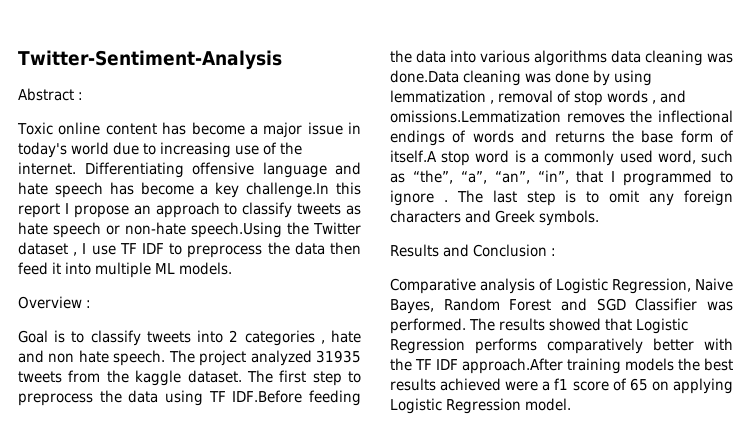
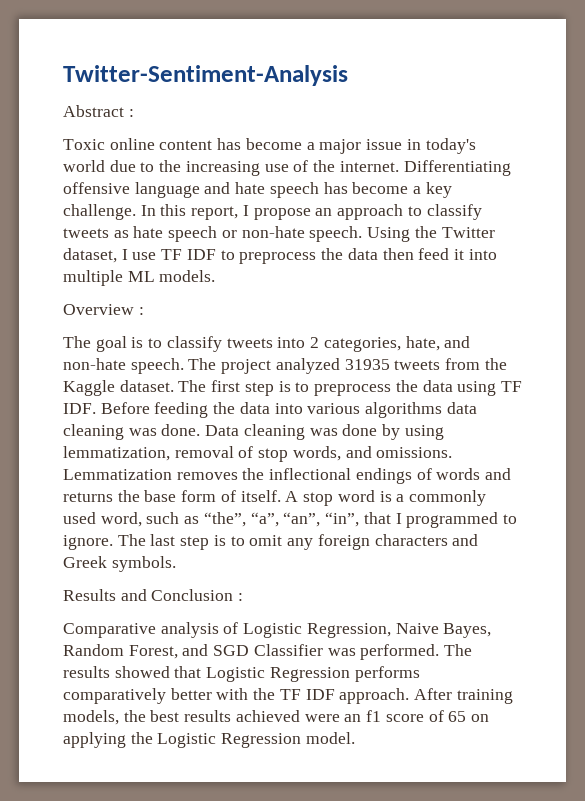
(156, 149) none -> [159,160,182,172] the
[246,182,361,198] [18,203,60,218] challenge.In this report -> [63,204,239,220] challenge. In this report,
[191,222,362,238] [18,242,78,256] speech.Using the Twitter dataset , -> [309,226,495,242] [63,248,117,263] speech. Using the Twitter dataset,
[18,330,48,343] Goal -> [63,336,127,352] The goal
[244,330,361,346] [18,350,109,363] categories , hate and non hate -> [323,336,471,352] [63,358,126,370] categories, hate, and non-hate
[135,370,182,386] kaggle -> [63,380,115,396] Kaggle
(342, 378) none -> [278,381,291,392] is
[232,390,303,403] IDF.Before -> [63,402,150,414] IDF. Before
[390,70,459,83] done.Data -> [161,424,240,436] done. Data
[390,90,494,104] lemmatization , -> [63,446,170,461] lemmatization,
[607,90,686,104] [390,110,561,123] words , and omissions.Lemmatization -> [292,446,453,461] [63,469,172,480] words, and omissions. Lemmatization
[390,150,437,163] itself.A -> [240,490,299,502] itself. A
[390,190,448,206] ignore . -> [63,535,113,550] ignore.
[509,299,552,311] Forest -> [128,645,178,659] Forest,
[462,358,674,374] approach.After training models -> [339,688,513,704] [63,710,119,725] approach. After training models,
[542,381,551,391] a -> [344,714,362,722] an
(733, 386) none -> [130,732,153,744] the

